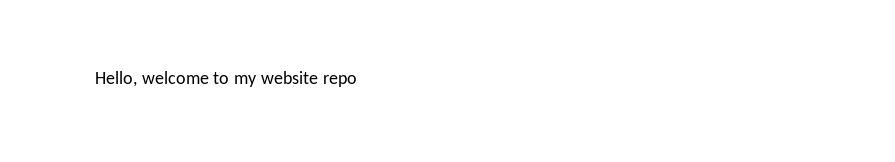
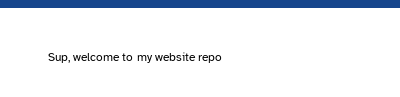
[95,71,137,87] Hello, -> [48,53,70,63] Sup,

